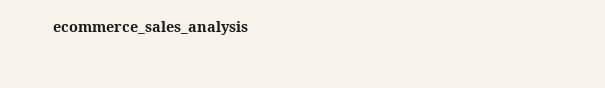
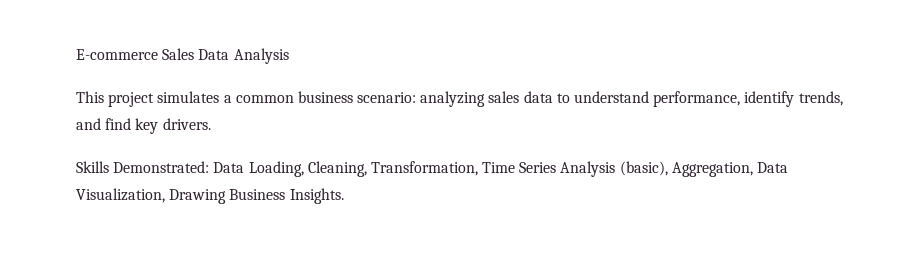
[53,21,248,35] ecommerce_sales_analysis -> [76,48,289,64] [76,91,843,107] [76,118,211,134] [76,161,789,177] [76,188,344,204] E-commerce Sales Data Analysis // This project simulates a common business scenario: analyzing sales data to understand performance, identify trends, and find key drivers. // Skills Demonstrated: Data Loading, Cleaning, Transformation, Time Series Analysis (basic), Aggregation, Data Visualization, Drawing Business Insights.

